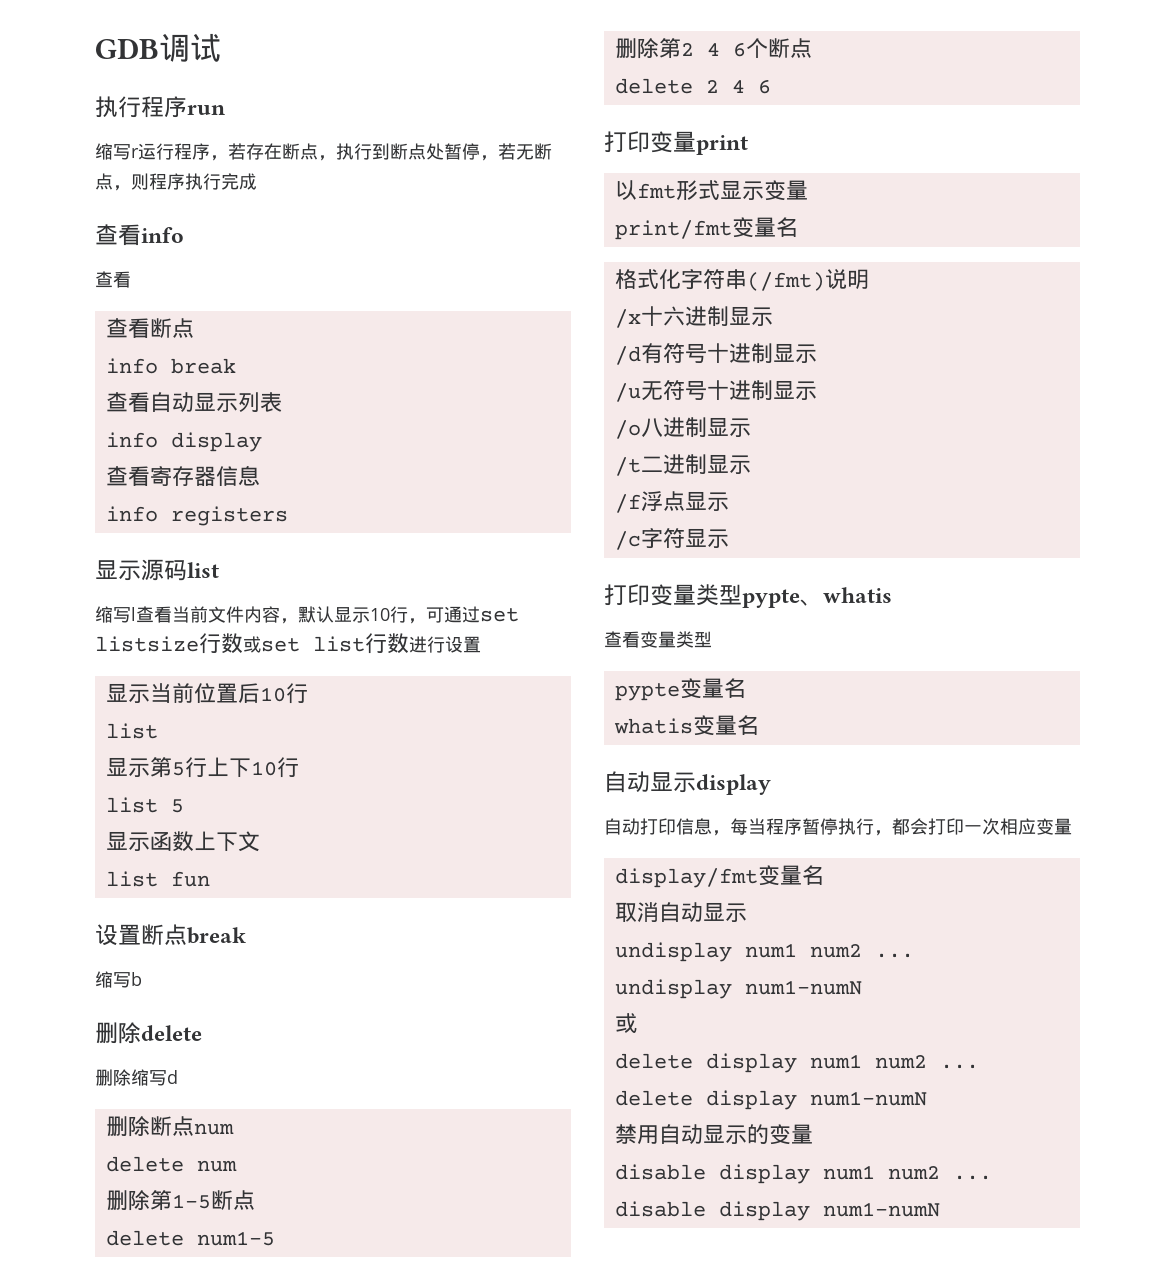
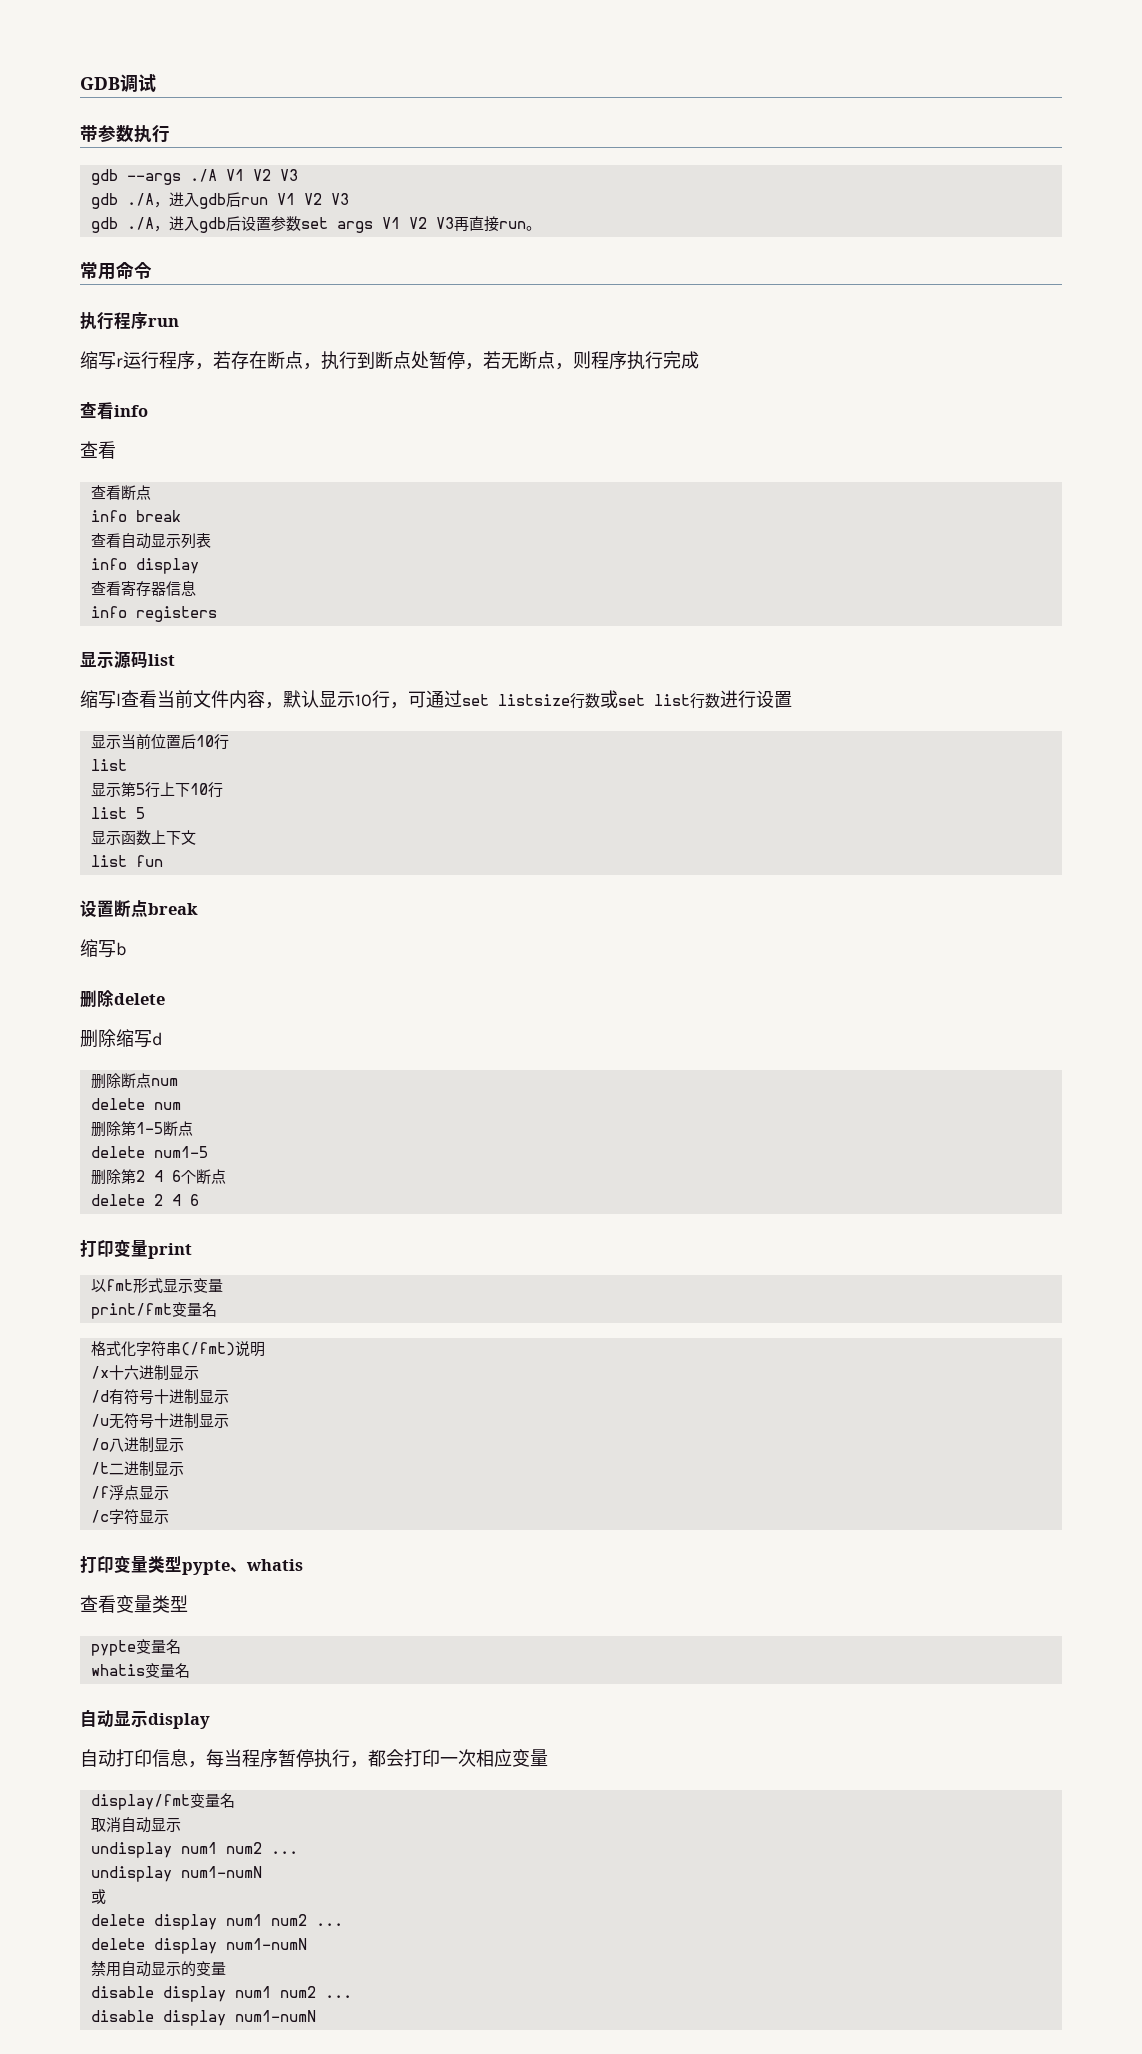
(221, 47) none -> [80,125,170,143] [90,169,298,185] [90,192,349,209] [90,216,541,233] [80,262,152,280] // 带参数执行 // gdb --args ./A V1 V2 V3 // gdb ./A，进入gdb后run V1 V2 V3 // gdb ./A，进入gdb后设置参数set args V1 V2 V3再直接run。 // 常用命令

